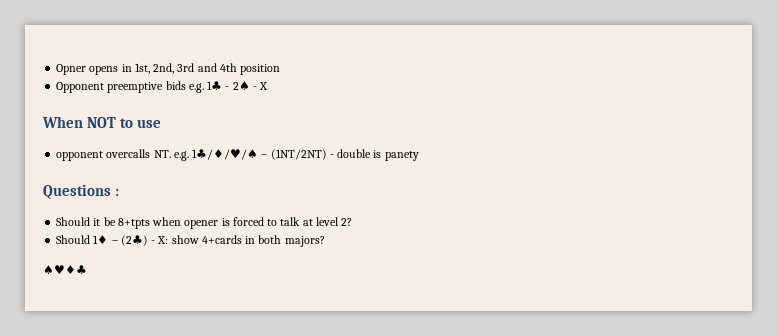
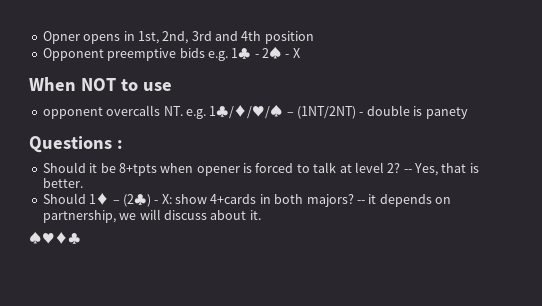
(353, 222) none -> [403,163,479,176] [42,178,83,188] -- Yes, that is better.
(325, 241) none -> [356,194,451,207] [42,209,261,223] -- it depends on partnership, we will discuss about it.

